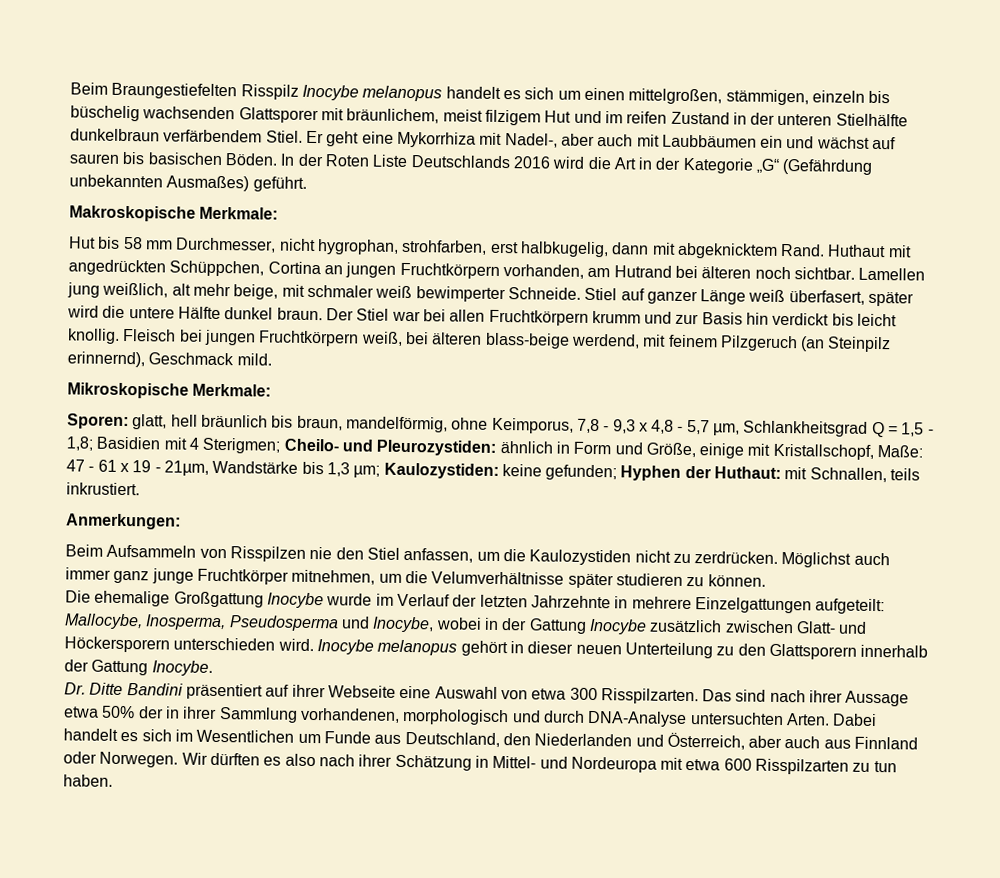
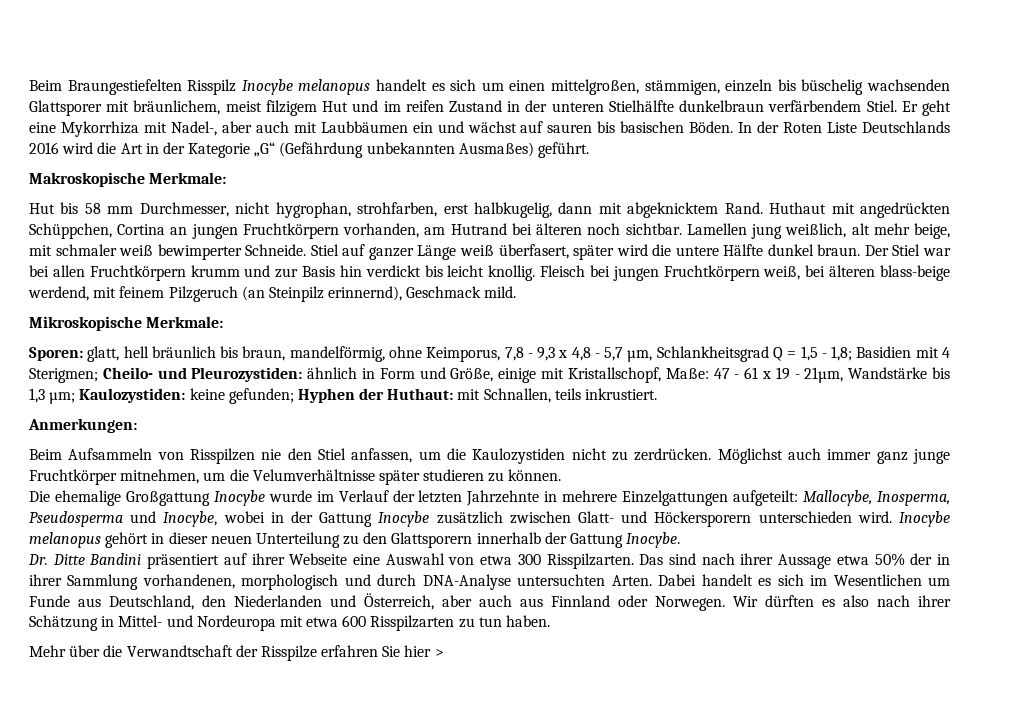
(113, 780) none -> [29,645,444,661] // Mehr über die Verwandtschaft der Risspilze erfahren Sie hier >

